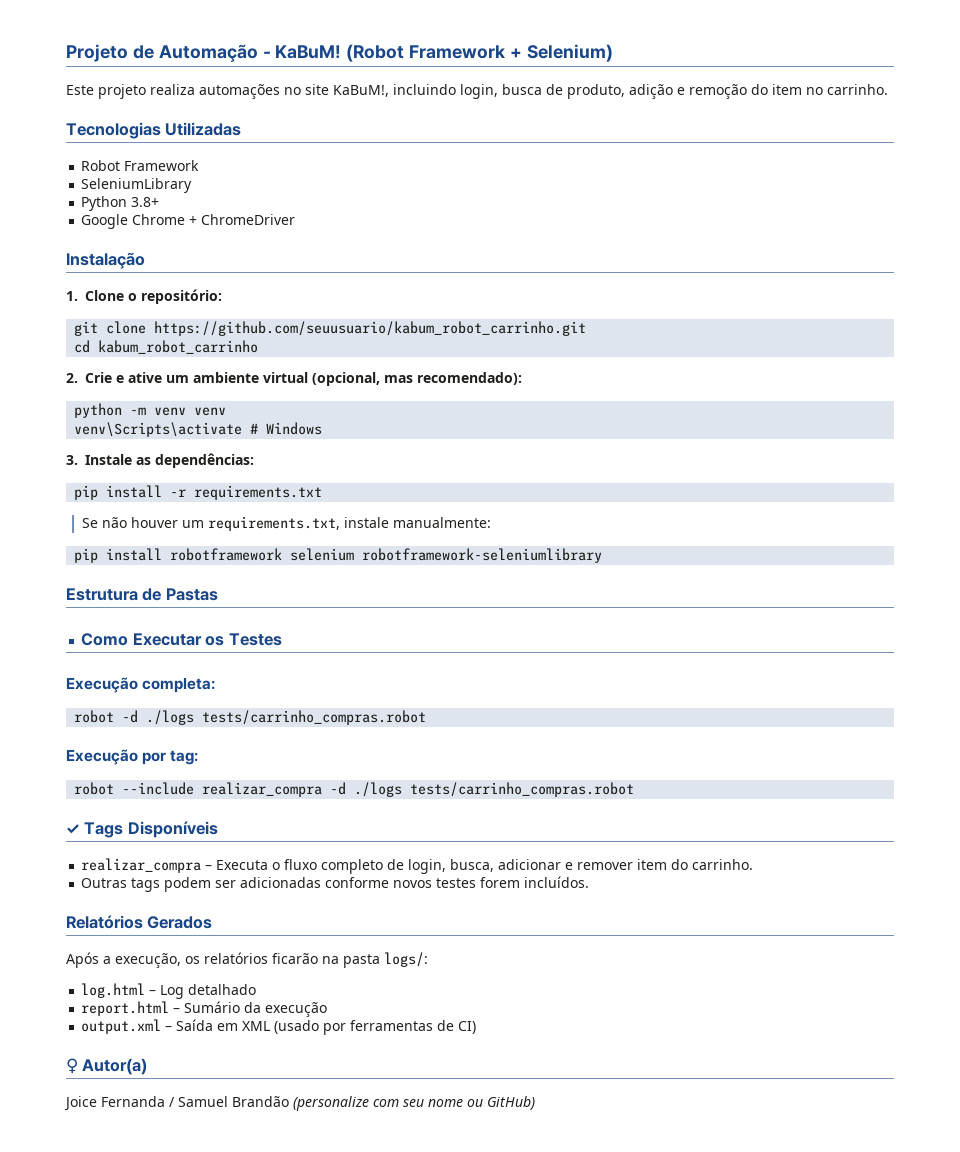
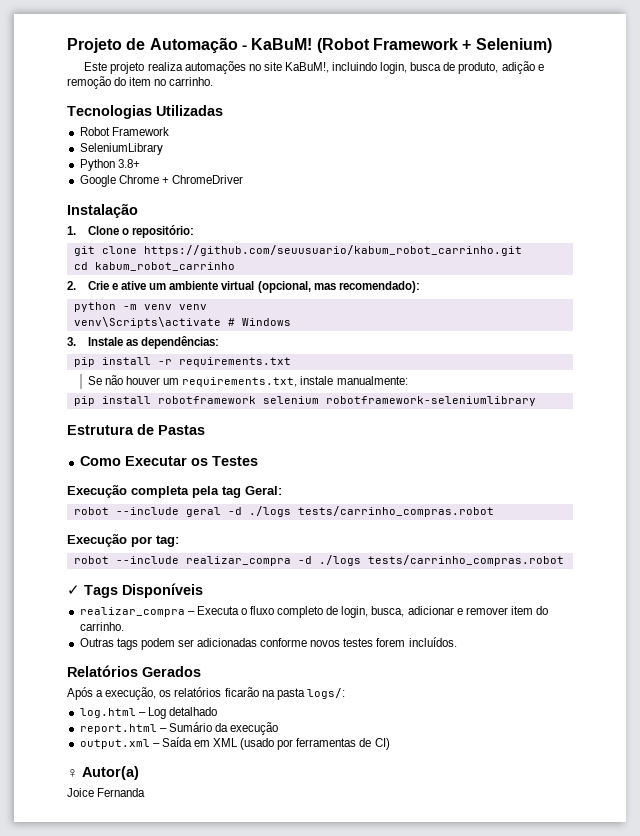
[142,678,216,693] [74,710,115,723] completa: // robot -> [131,486,282,498] [73,507,221,517] completa pela tag Geral: // robot --include geral
[169,1096,535,1111] / Samuel Brandão (personalize com seu nome ou GitHub) -> (146, 792) none

